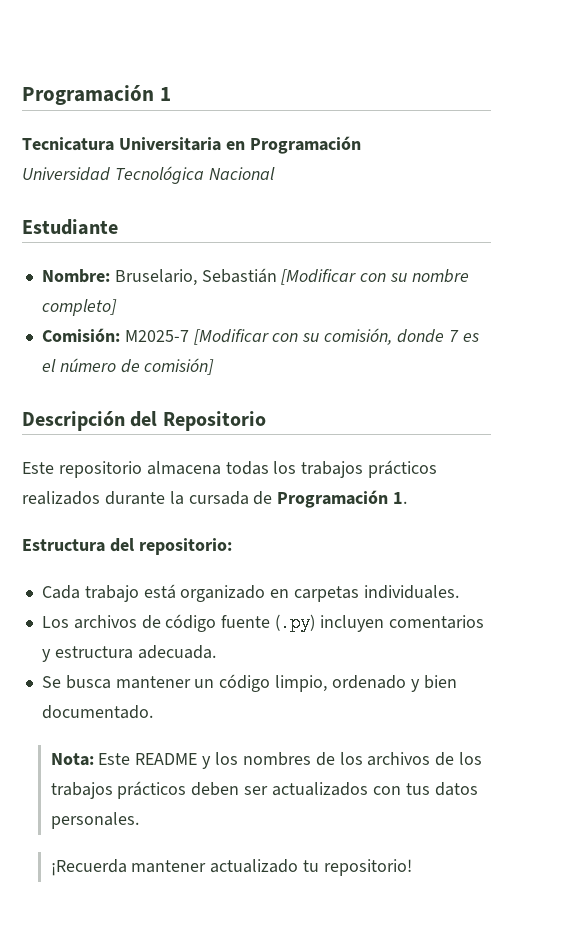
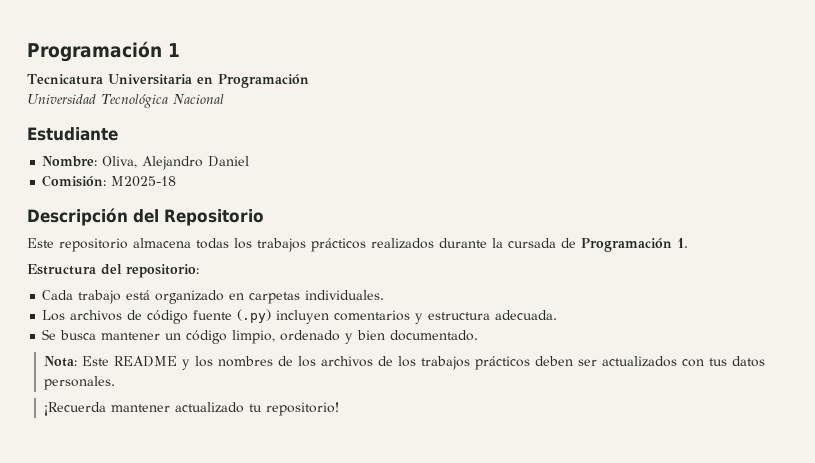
[114,268,469,286] [41,299,117,316] [41,328,479,345] [41,358,215,375] Bruselario, Sebastián [Modificar con su nombre completo] // Comisión: M2025-7 [Modificar con su comisión, donde 7 es el número de comisión] -> [102,156,250,170] [42,175,177,187] Oliva, Alejandro Daniel // Comisión: M2025-18

